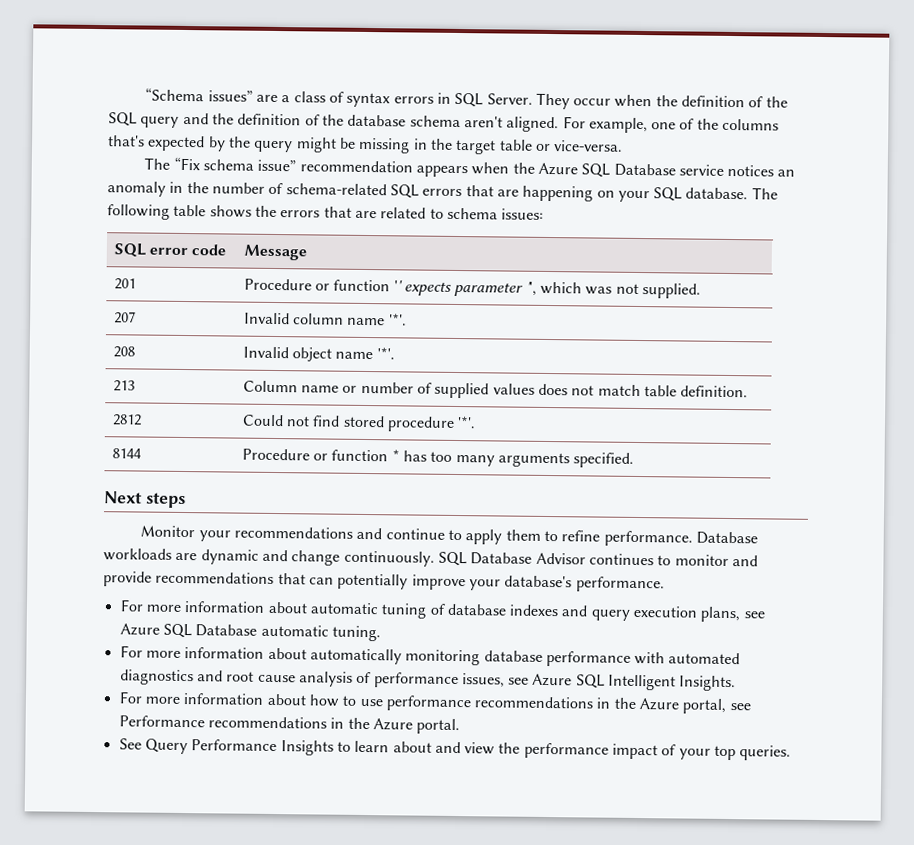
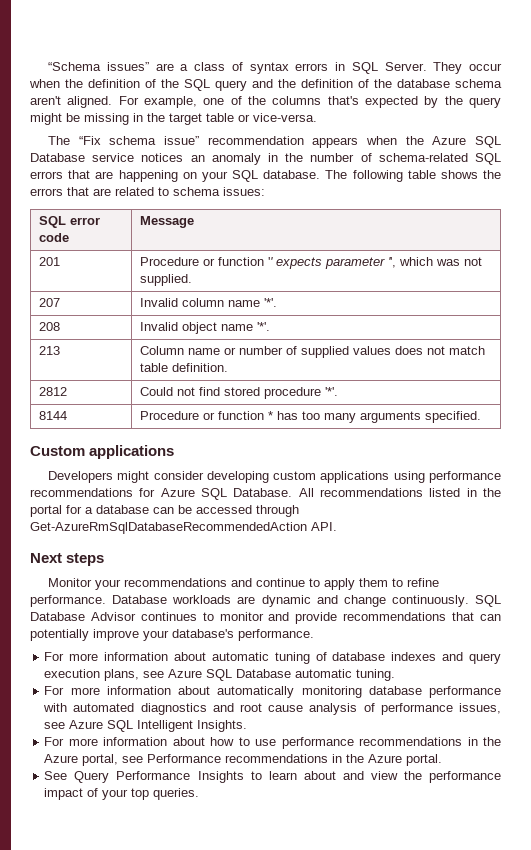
(635, 460) none -> [30,445,175,459] [48,471,501,483] [30,488,501,500] [30,505,299,517] [30,522,337,534] // Custom applications // Developers might consider developing custom applications using performance recommendations for Azure SQL Database. All recommendations listed in the portal for a database can be accessed through Get-AzureRmSqlDatabaseRecommendedAction API.

